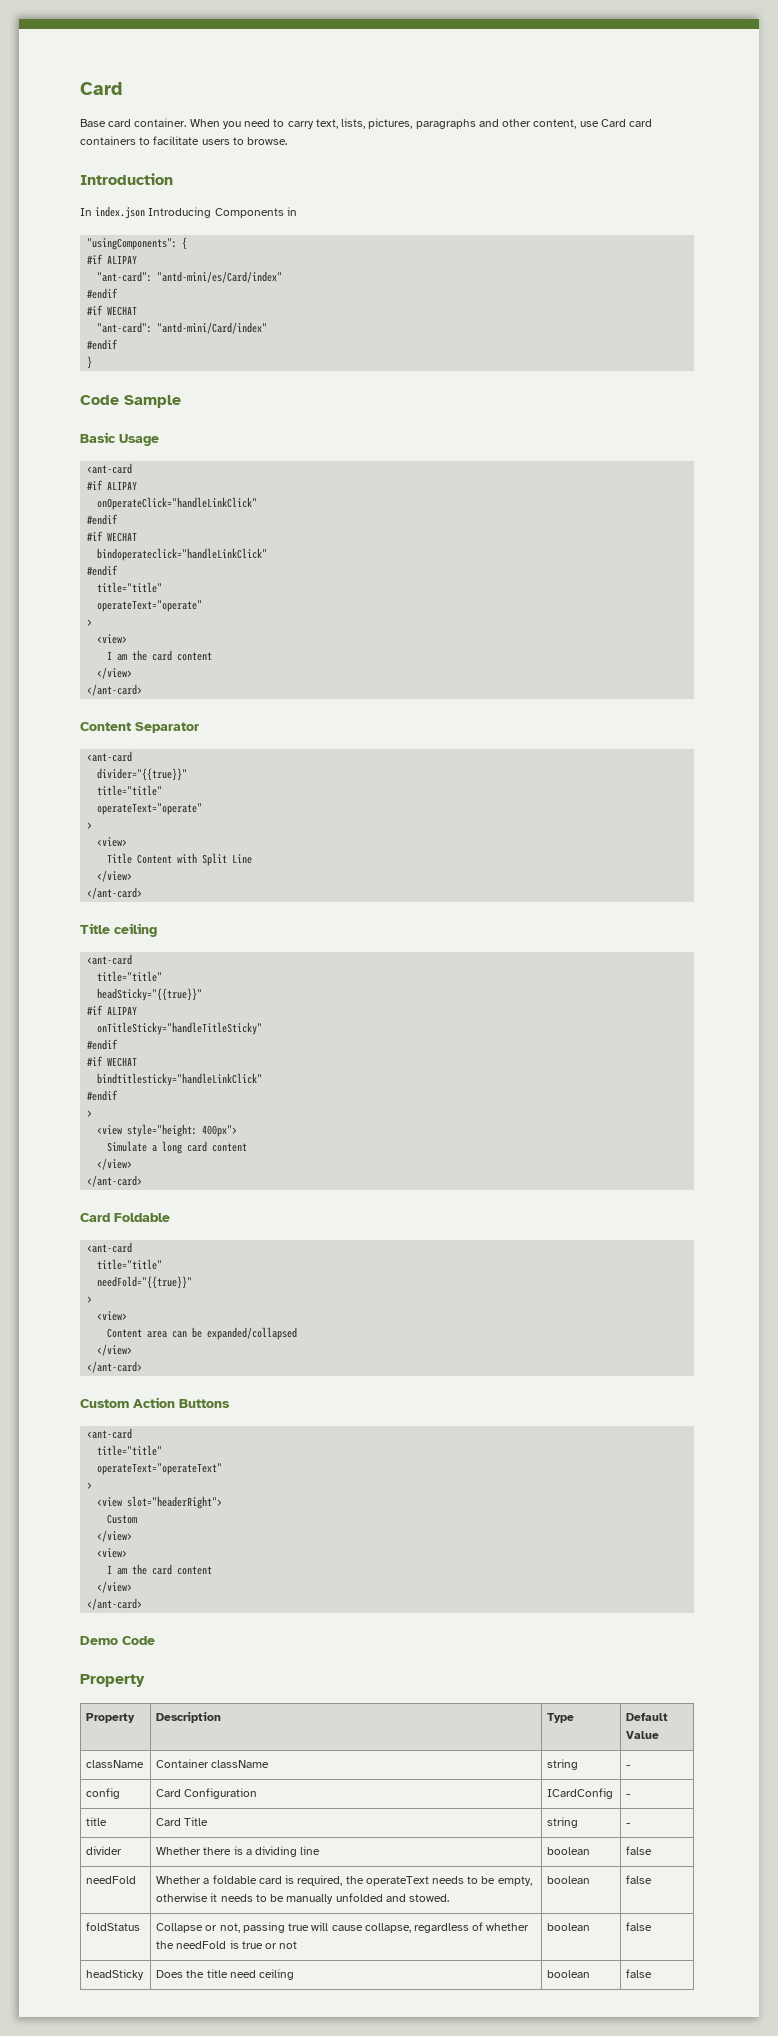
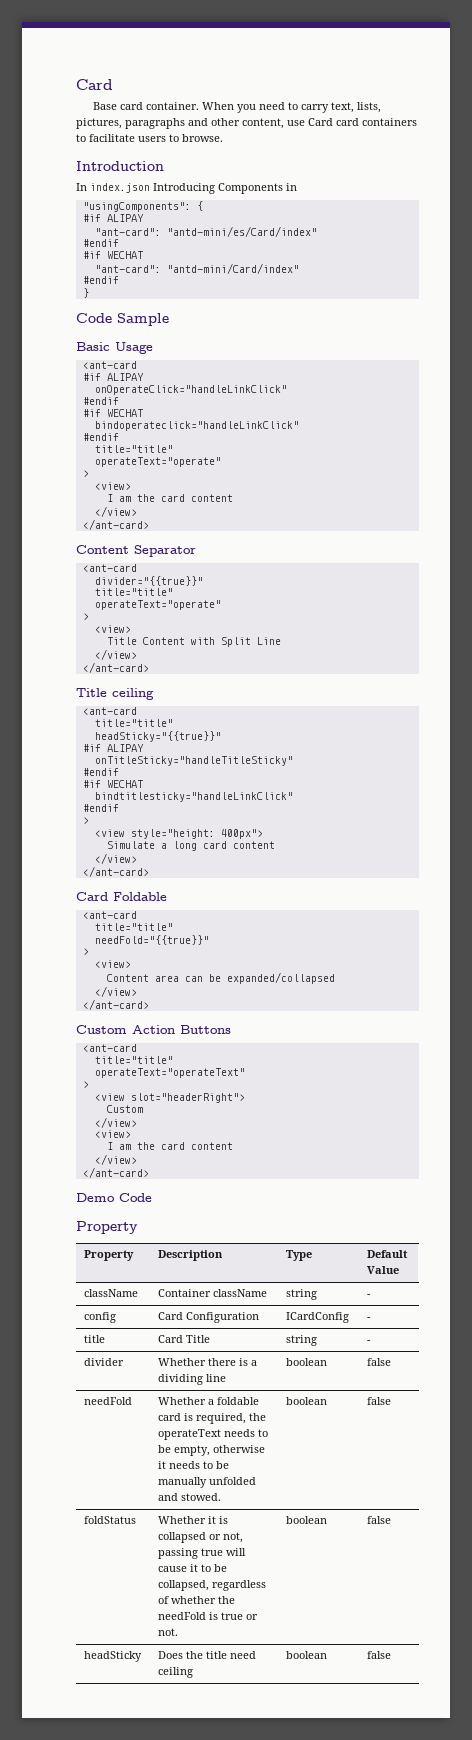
[156,1923,204,1933] Collapse -> [158,1516,229,1524] [158,1532,207,1543] Whether it is collapsed
[364,1923,411,1933] collapse, -> [190,1564,228,1572] [158,1580,210,1591] it to be collapsed,
[279,1941,298,1949] not -> [158,1628,179,1636] not.

